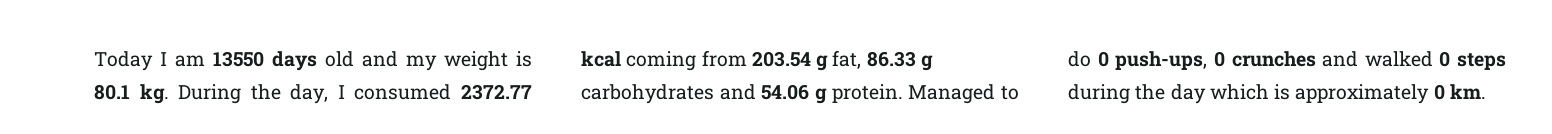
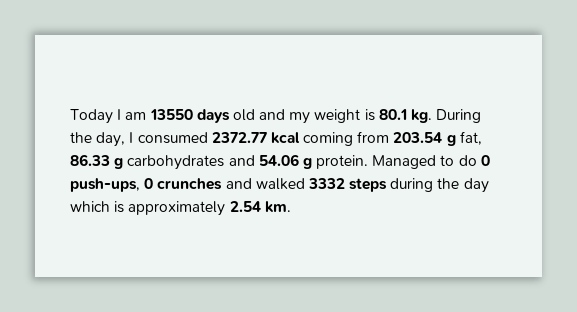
[1439,51,1451,67] 0 -> [307,178,345,189] 3332
[1433,84,1445,100] 0 -> [229,201,261,212] 2.54

